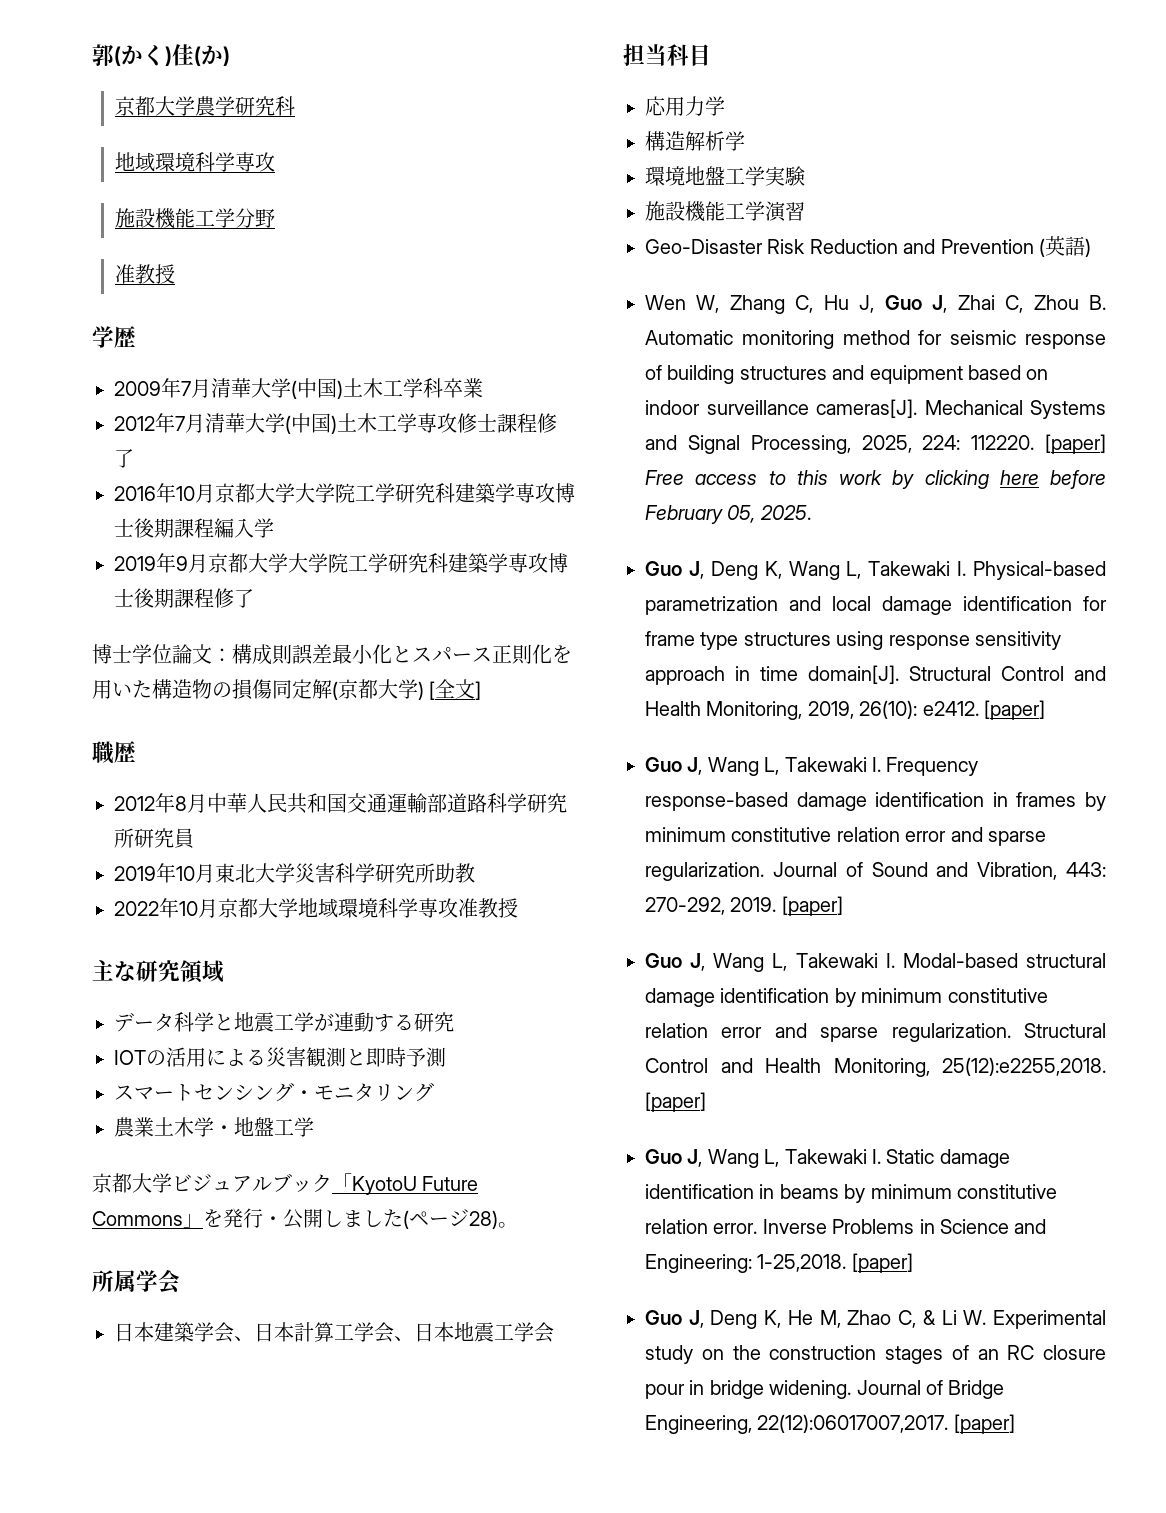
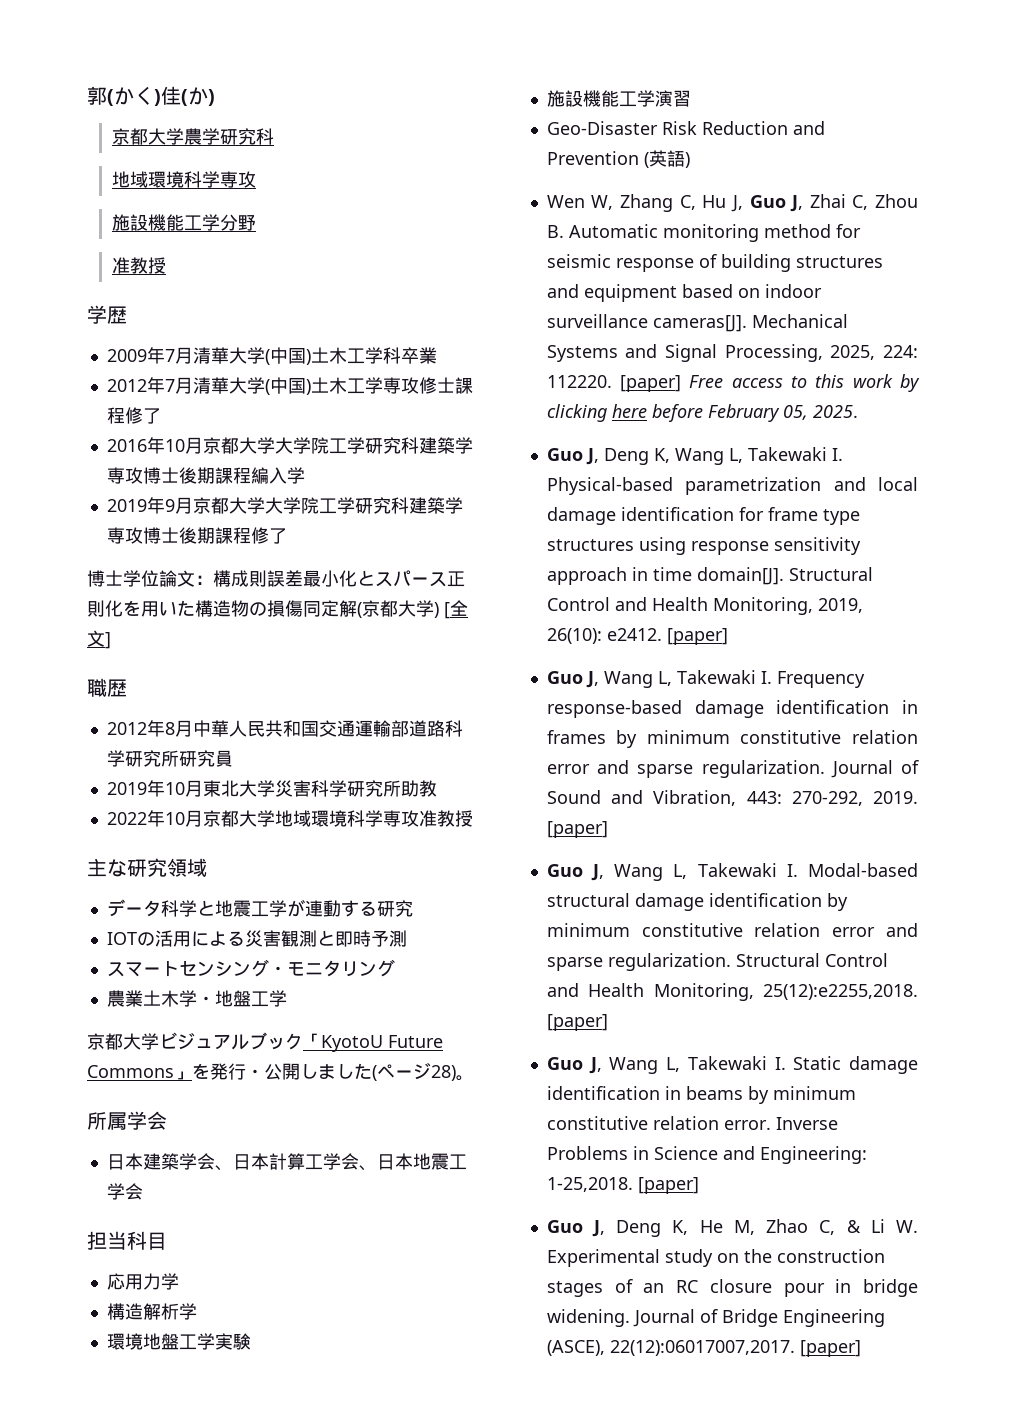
[645,1415,752,1434] Engineering, -> [782,1309,885,1327] [546,1340,605,1356] Engineering (ASCE),

